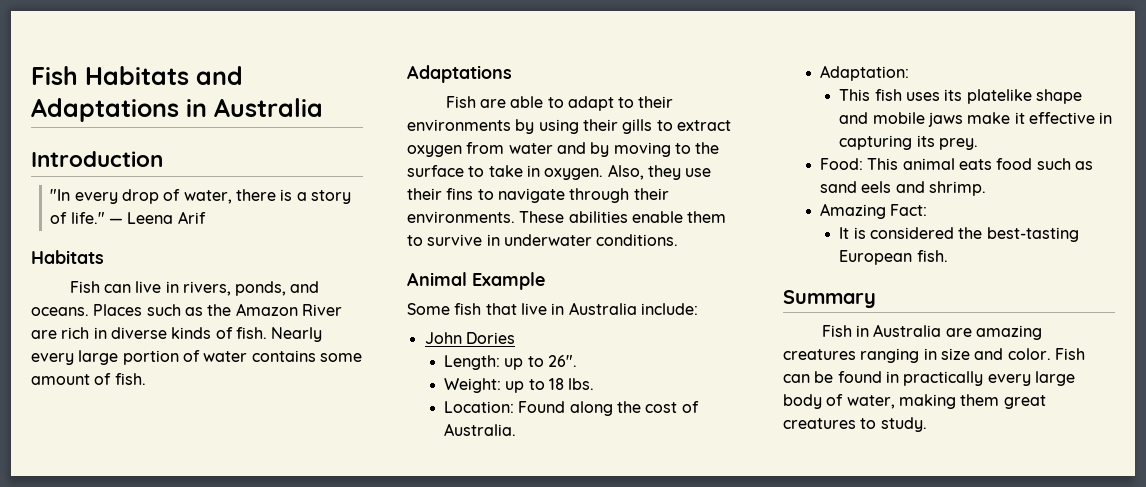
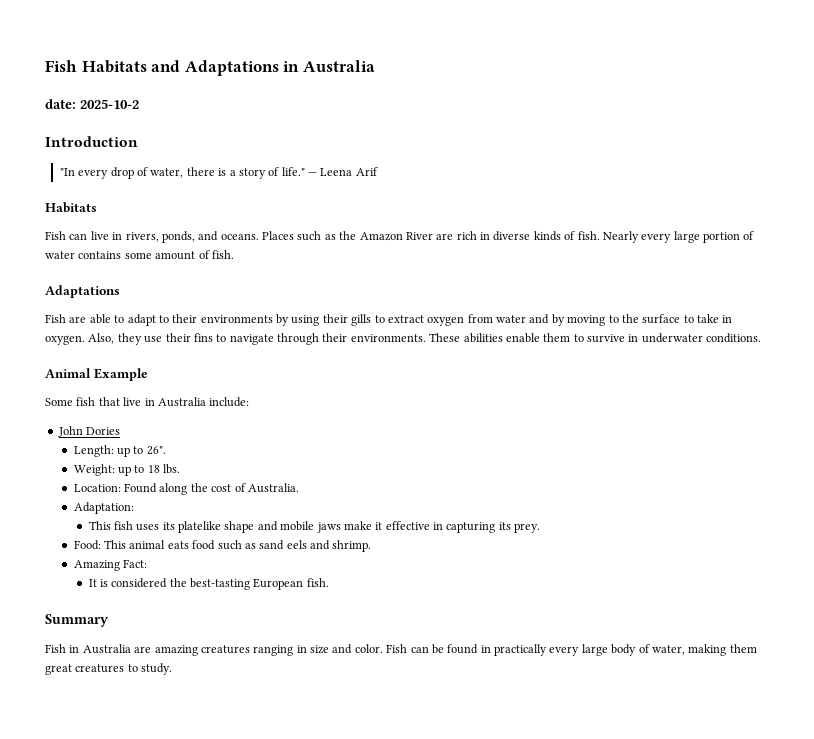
(323, 107) none -> [45,99,139,109] // date: 2025-10-2

